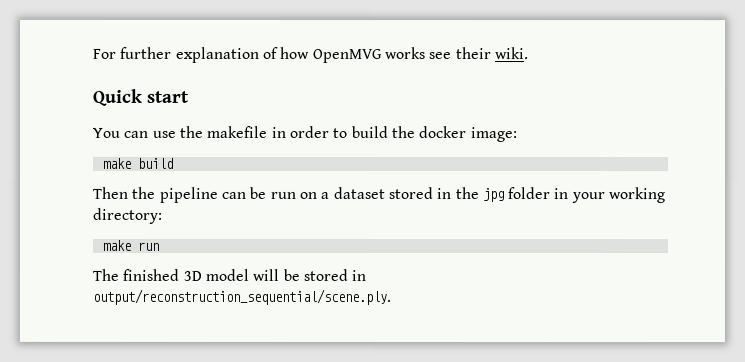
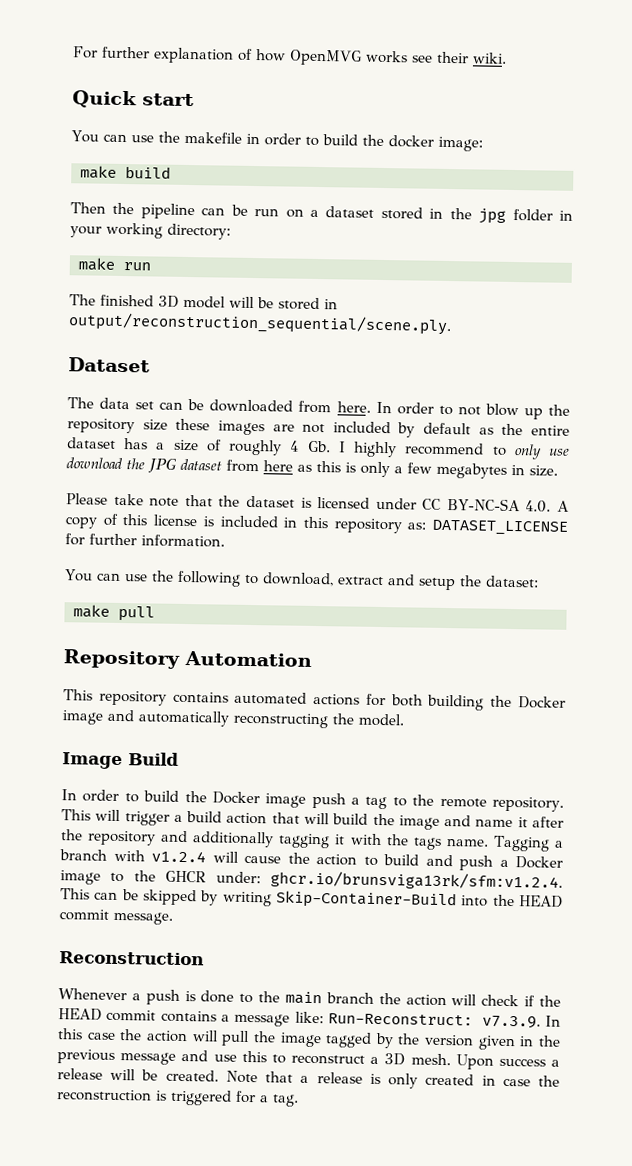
(391, 297) none -> [68,357,150,373] [67,397,570,420] [67,418,570,438] [67,437,570,460] [66,457,558,479] [66,493,569,513] [65,513,568,536] [65,533,225,548] [64,569,539,591] [73,604,155,622] [63,649,312,669] [63,689,566,711] [62,709,404,729] [62,752,179,770] [61,789,565,812] [61,809,564,830] [61,829,564,852] [59,849,563,871] [60,870,563,891] [60,888,563,910] [59,909,173,925] [59,951,204,966] [58,988,561,1007] [58,1008,561,1029] [57,1028,562,1051] [57,1049,560,1070] [57,1068,560,1089] [57,1089,299,1107] // Dataset // The data set can be downloaded from here. In order to not blow up the repository size these images are not included by default as the entire dataset has a size of roughly 4 Gb. I highly recommend to only use download the JPG dataset from here as this is only a few megabytes in size. // Please take note that the dataset is licensed under CC BY-NC-SA 4.0. A copy of this license is included in this repository as: DATASET_LICENSE for further information. // You can use the following to download, extract and setup the dataset: // make pull // Repository Automation // This repository contains automated actions for both building the Docker image and automatically reconstructing the model. // Image Build // In order to build the Docker image push a tag to the remote repository. This will trigger a build action that will build the image and name it after the repository and additionally tagging it with the tags name. Tagging a branch with v1.2.4 will cause the action to build and push a Docker image to the GHCR under: ghcr.io/brunsviga13rk/sfm:v1.2.4. This can be skipped by writing Skip-Container-Build into the HEAD commit message. // Reconstruction // Whenever a push is done to the main branch the action will check if the HEAD commit contains a message like: Run-Reconstruct: v7.3.9. In this case the action will pull the image tagged by the version given in the previous message and use this to reconstruct a 3D mesh. Upon success a release will be created. Note that a release is only created in case the reconstruction is triggered for a tag.

